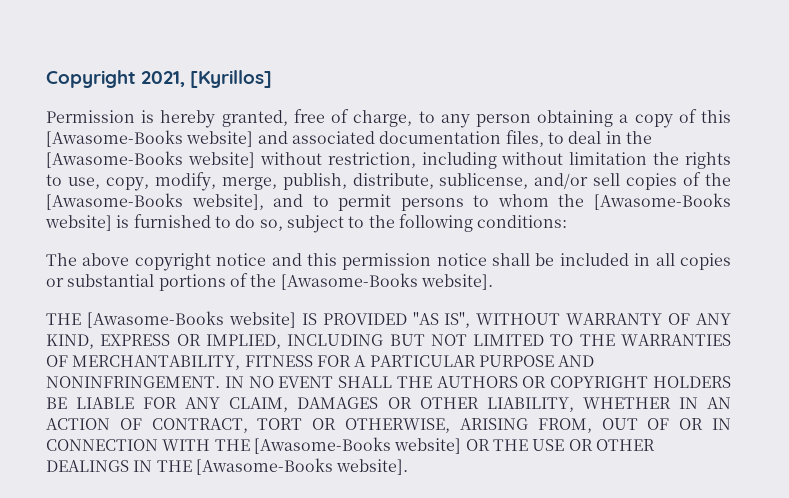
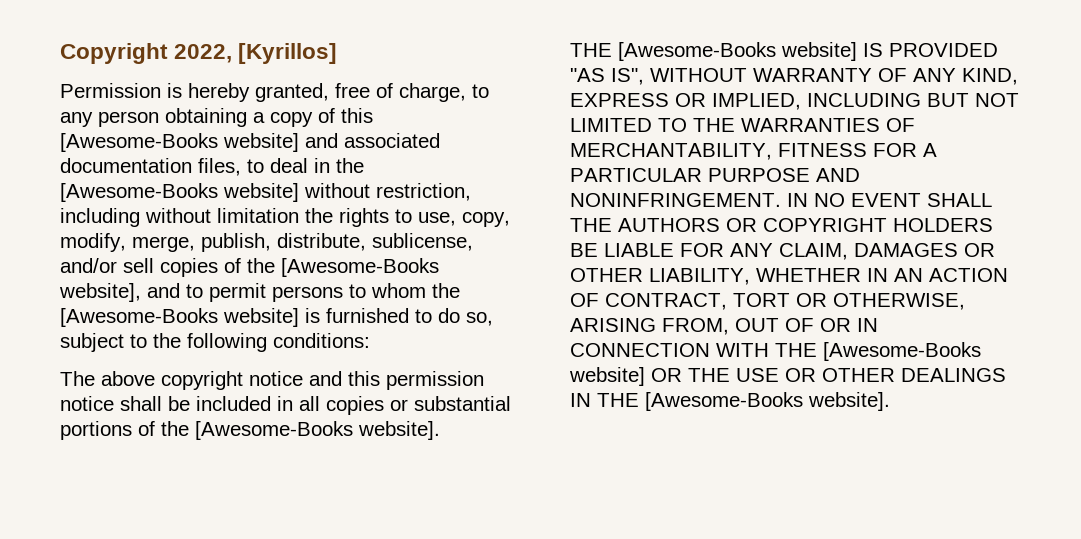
[141,71,186,87] 2021, -> [174,44,233,63] 2022,
[46,130,183,147] [Awasome-Books -> [60,133,218,152] [Awesome-Books
[46,151,183,168] [Awasome-Books -> [60,183,218,202] [Awesome-Books
[46,193,183,210] [Awasome-Books -> [281,258,439,277] [Awesome-Books
[593,193,731,210] [Awasome-Books -> [60,308,218,327] [Awesome-Books
[280,273,418,290] [Awasome-Books -> [195,421,353,440] [Awesome-Books
[86,311,224,328] [Awasome-Books -> [618,42,776,61] [Awesome-Books
[253,437,391,454] [Awasome-Books -> [823,342,981,361] [Awesome-Books
[195,458,333,475] [Awasome-Books -> [645,392,803,411] [Awesome-Books

